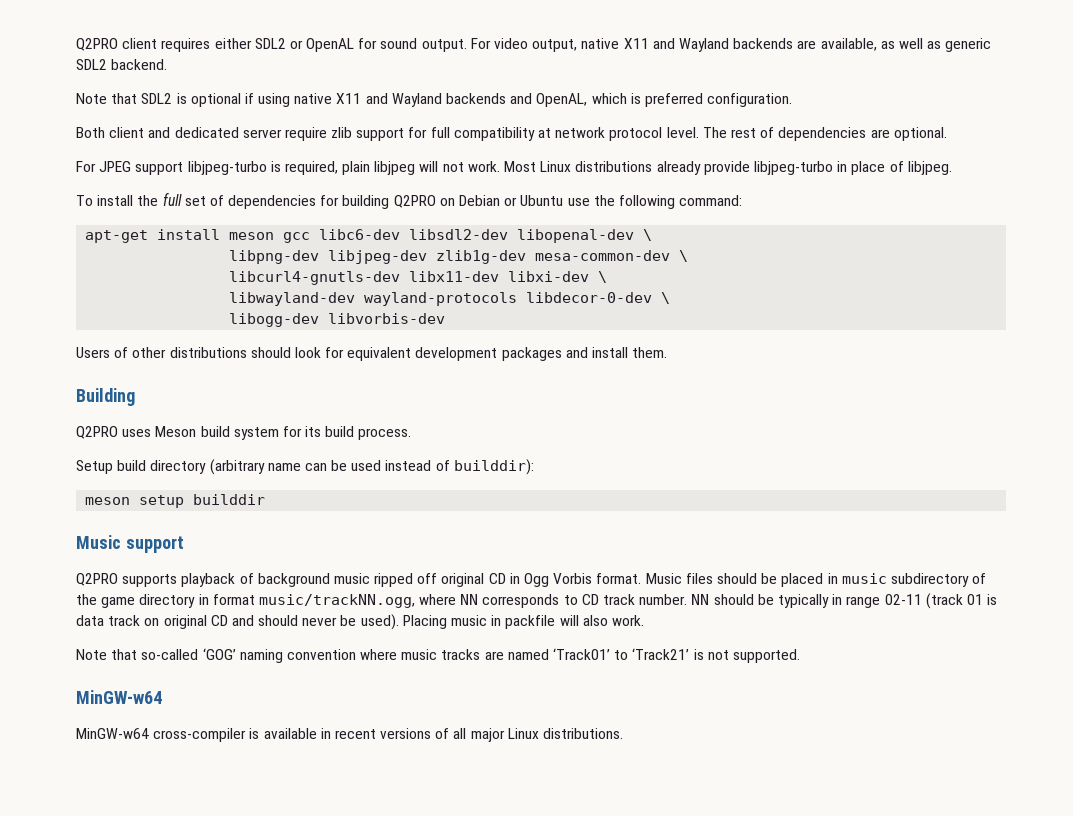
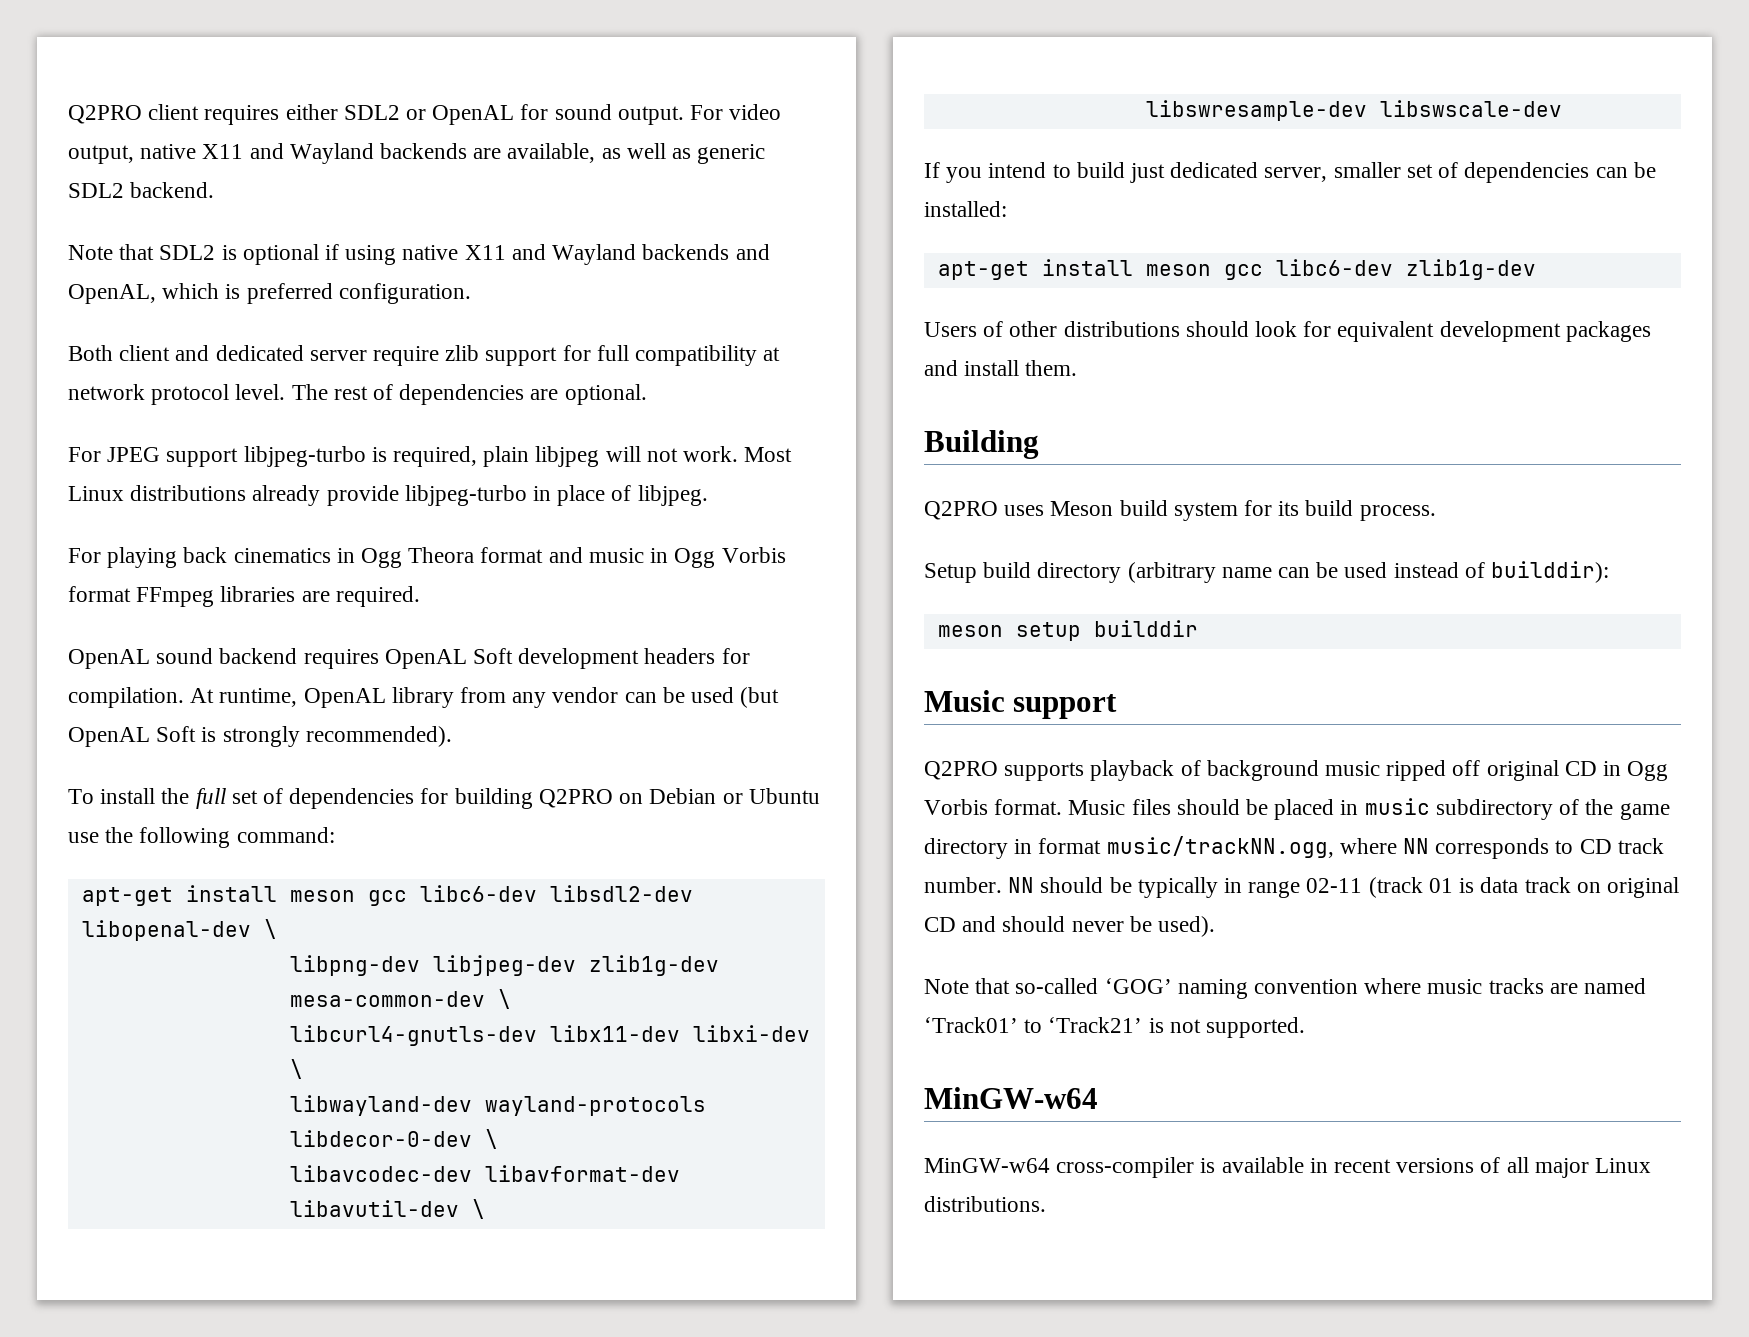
(952, 168) none -> [68,547,786,568] [68,586,420,607] [68,648,750,669] [68,687,780,708] [68,726,452,747] // For playing back cinematics in Ogg Theora format and music in Ogg Vorbis format FFmpeg libraries are required. // OpenAL sound backend requires OpenAL Soft development headers for compilation. At runtime, OpenAL library from any vendor can be used (but OpenAL Soft is strongly recommended).
[229,313,446,327] libogg-dev libvorbis-dev -> [289,1165,680,1182] [289,1199,485,1219] [1145,100,1562,121] [924,162,1656,183] [924,201,1007,217] [937,259,1536,280] libavcodec-dev libavformat-dev libavutil-dev \ // libswresample-dev libswscale-dev // If you intend to build just dedicated server, smaller set of dependencies can be installed: // apt-get install meson gcc libc6-dev zlib1g-dev
[402,615,644,629] Placing music in packfile will also work. -> (1216, 926) none

